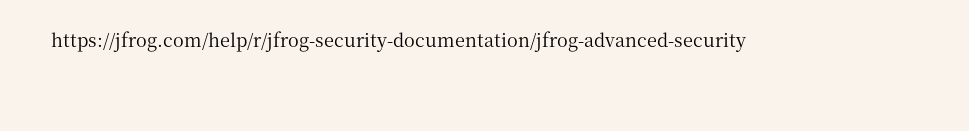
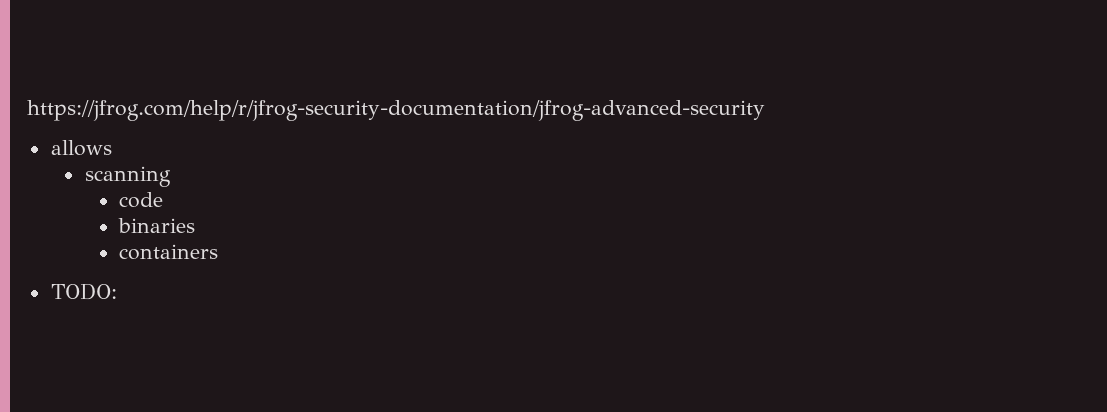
(746, 41) none -> [50,140,112,156] [84,166,171,187] [119,192,164,208] [118,218,196,233] [119,244,219,260] [50,283,117,300] // allows // scanning // code // binaries // containers // TODO:

